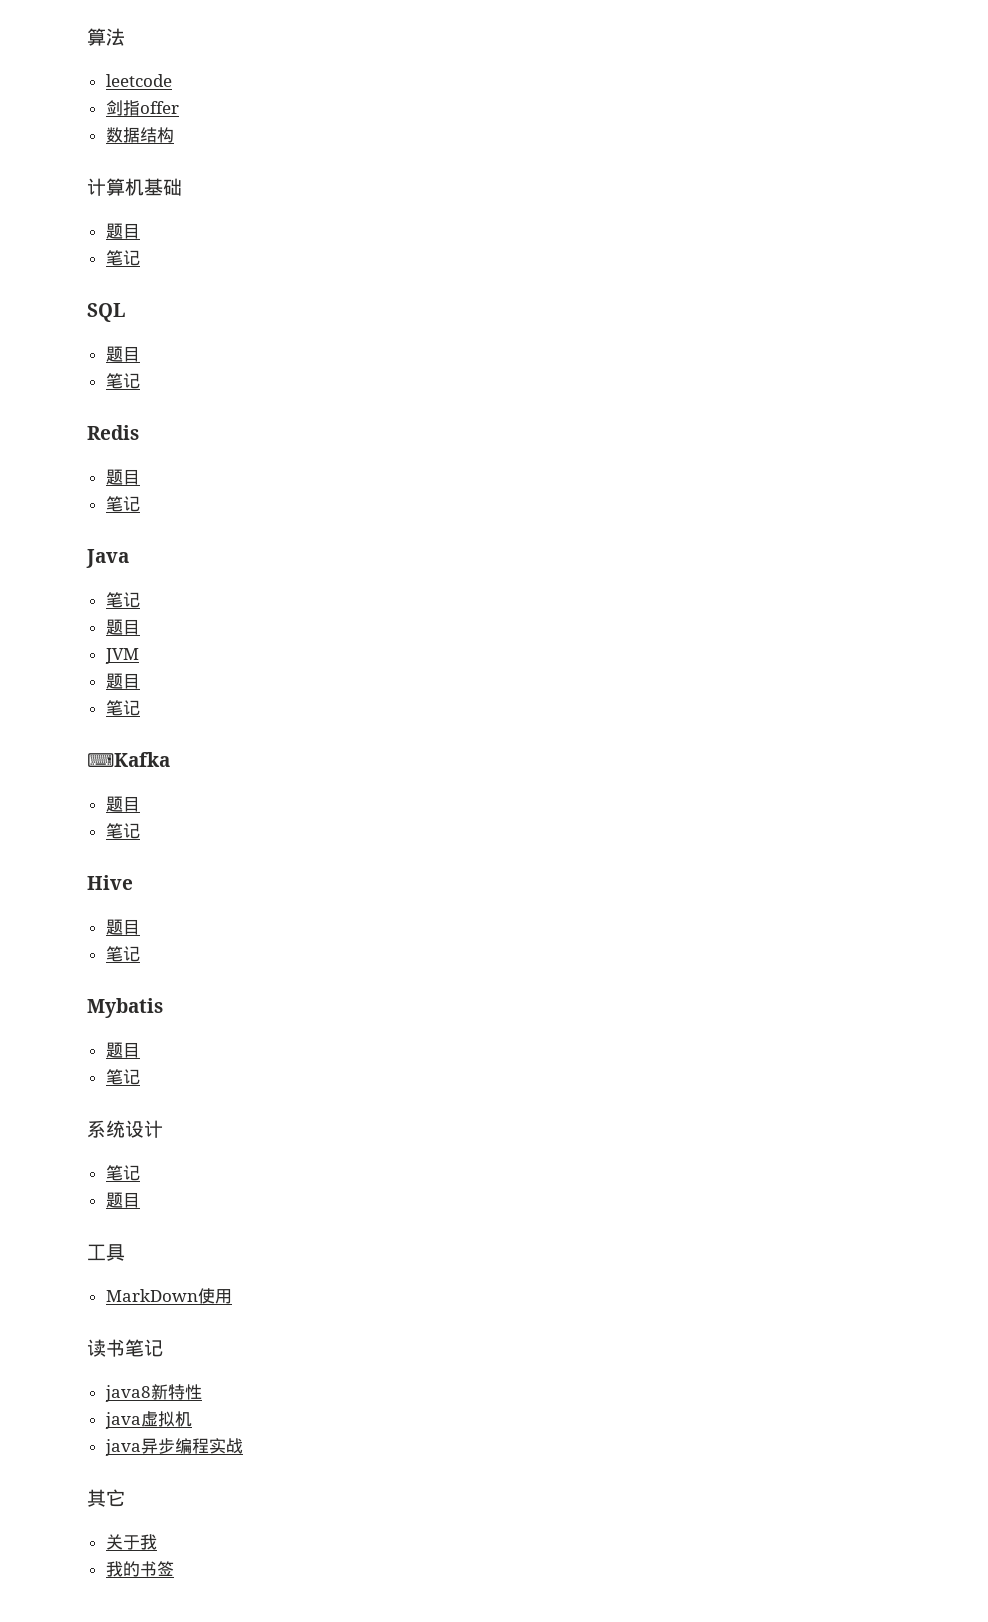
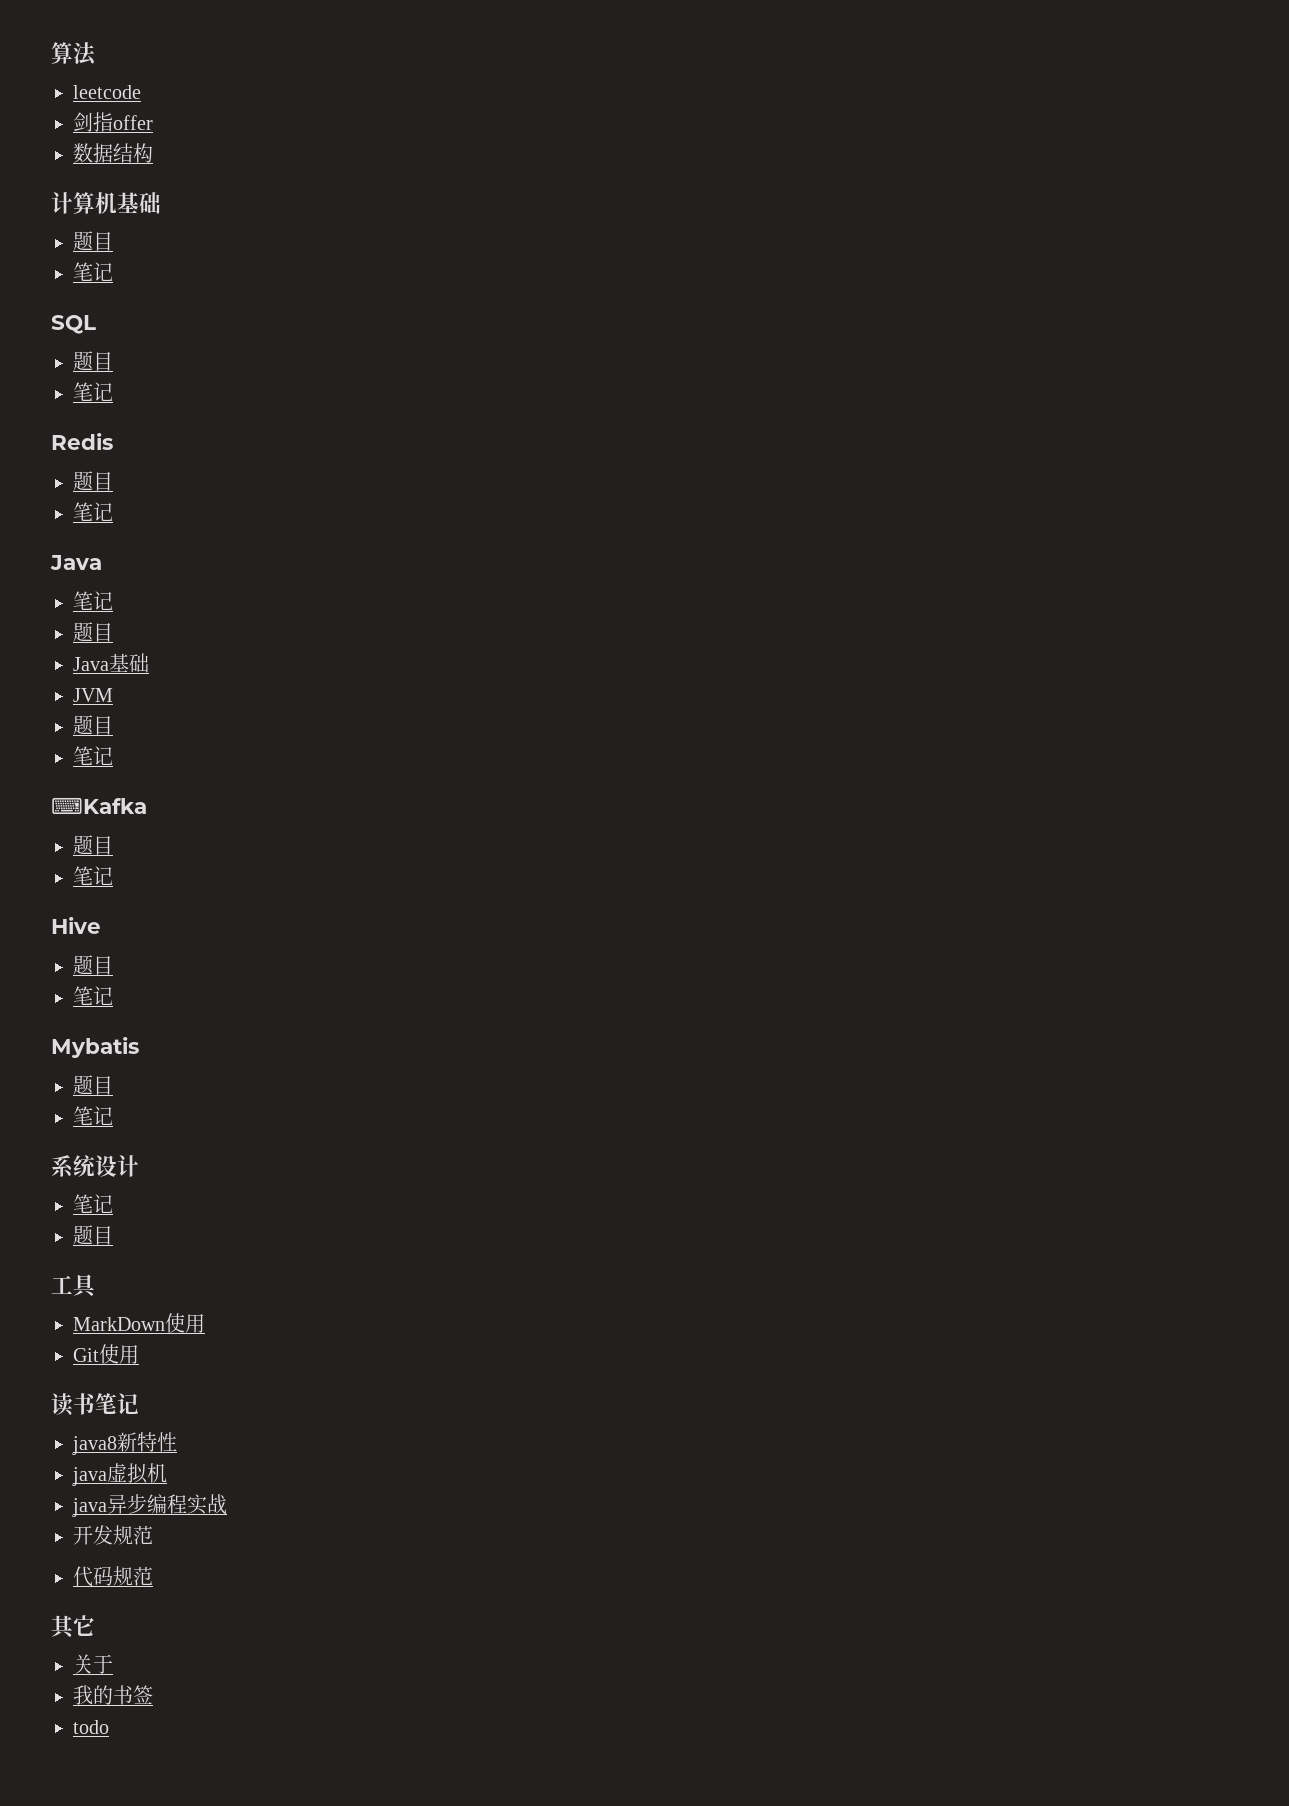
(140, 627) none -> [73,653,149,673] // Java基础
(232, 1296) none -> [73,1344,139,1364] // Git使用
(243, 1446) none -> [73,1525,153,1545] [73,1566,153,1587] // 开发规范 // 代码规范
[139,1534,157,1550] 我 -> (113, 1664) none
(174, 1568) none -> [73,1720,109,1734] // todo

